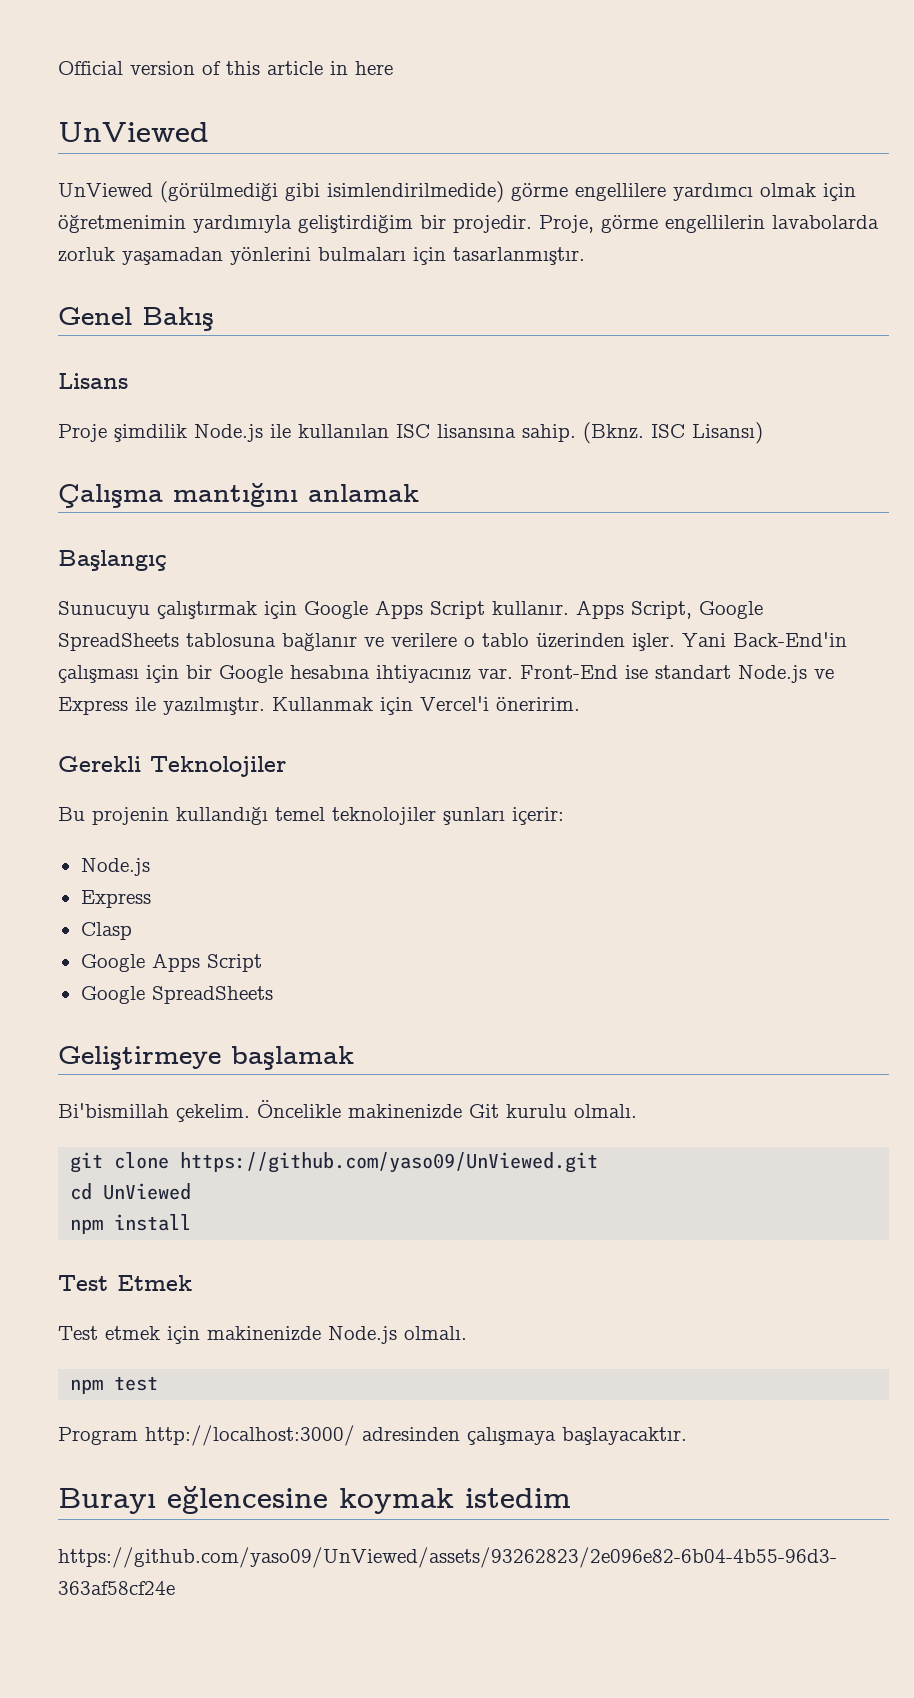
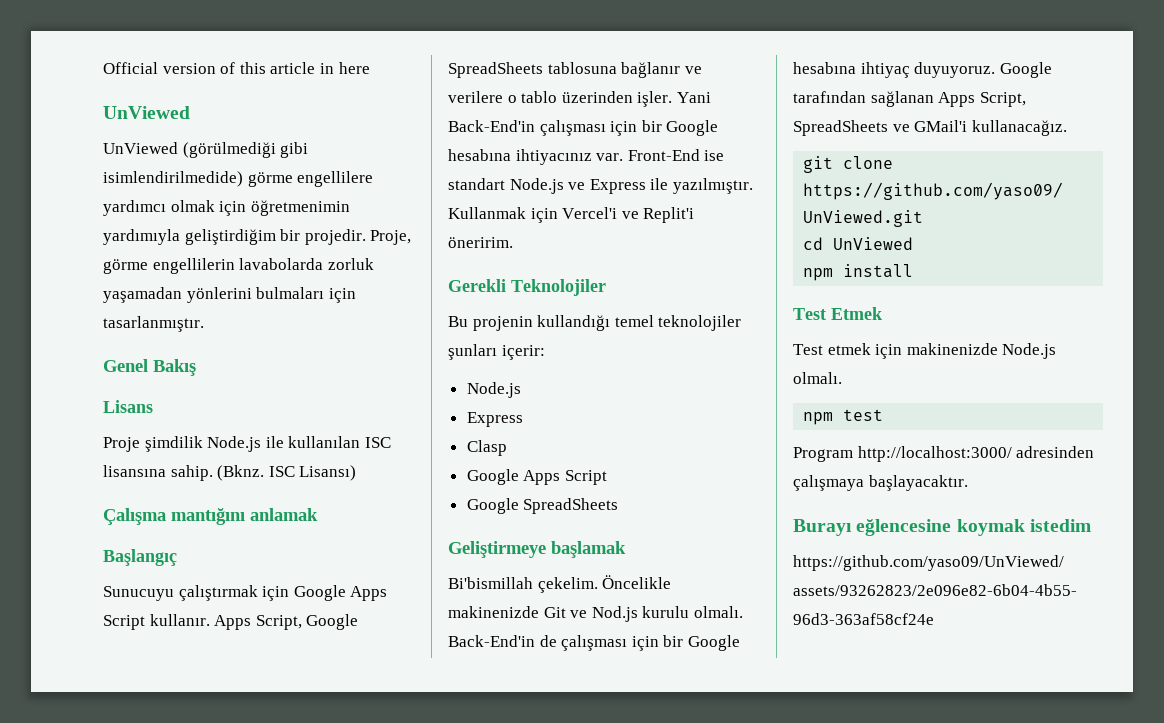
(489, 703) none -> [621,207,695,223] ve Replit'i
(499, 1111) none -> [570,606,638,622] ve Nod.js
(637, 1111) none -> [448,635,740,651] [793,62,1052,78] [793,91,1026,107] [793,120,1067,136] Back-End'in de çalışması için bir Google hesabına ihtiyaç duyuyoruz. Google tarafından sağlanan Apps Script, SpreadSheets ve GMail'i kullanacağız.

